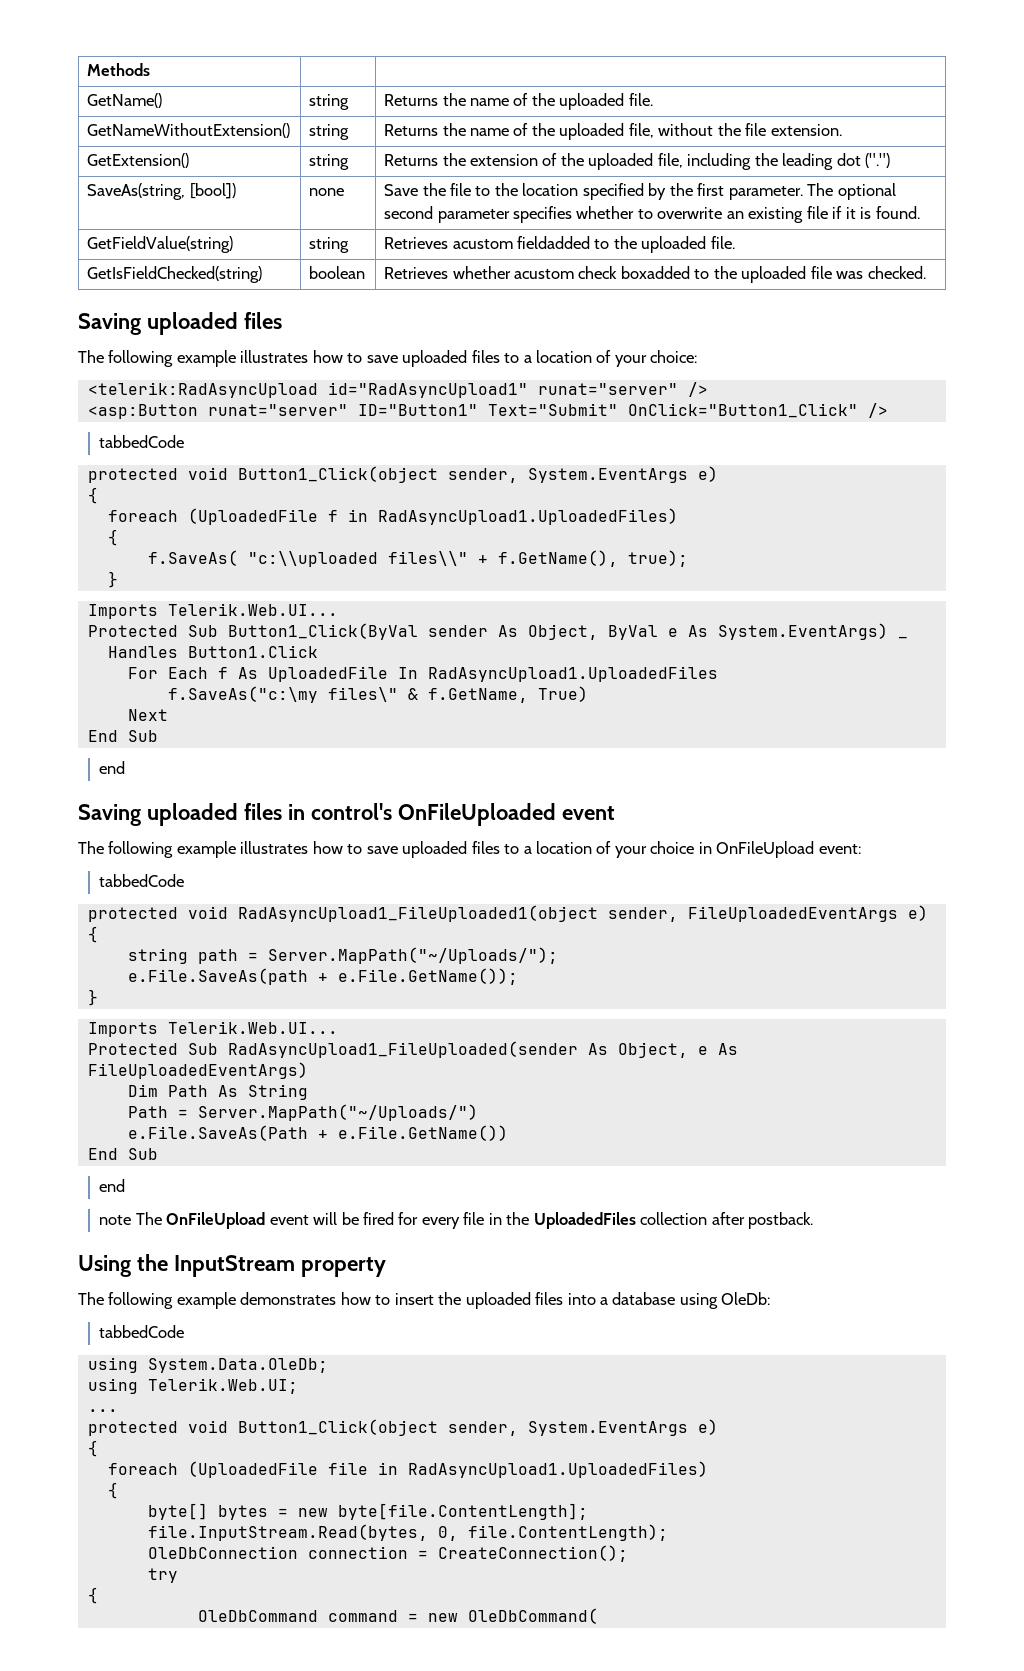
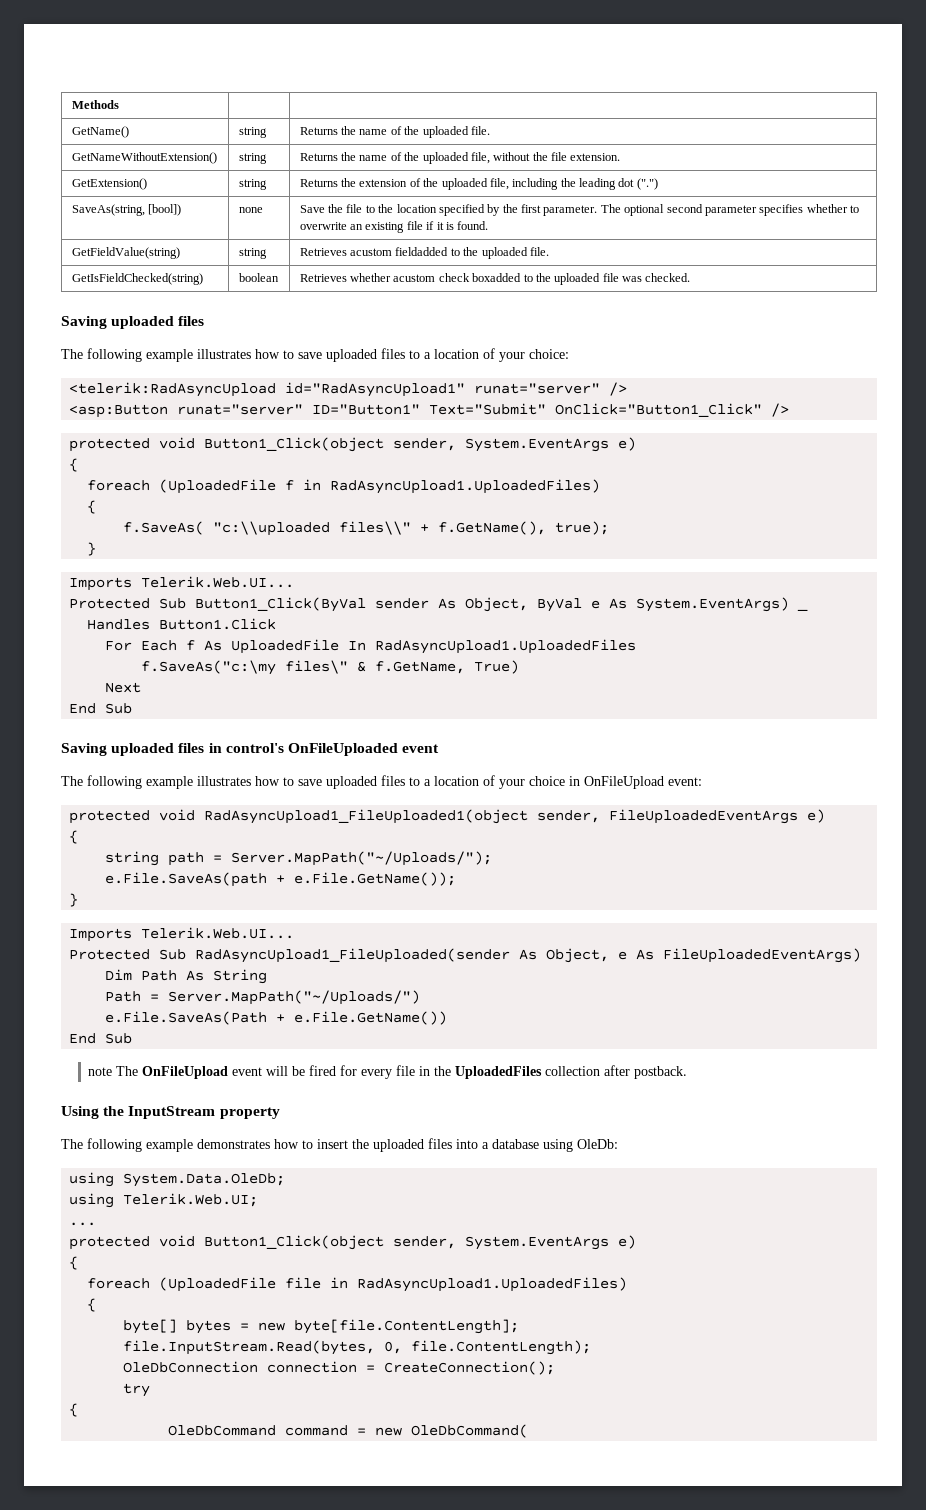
[99,435,185,448] // tabbedCode -> (790, 410) none
[99,761,126,774] // end -> (133, 708) none
[99,874,185,887] // tabbedCode -> (702, 781) none
[99,1179,126,1192] // end -> (133, 1038) none
[99,1325,185,1338] // tabbedCode -> (618, 1144) none

